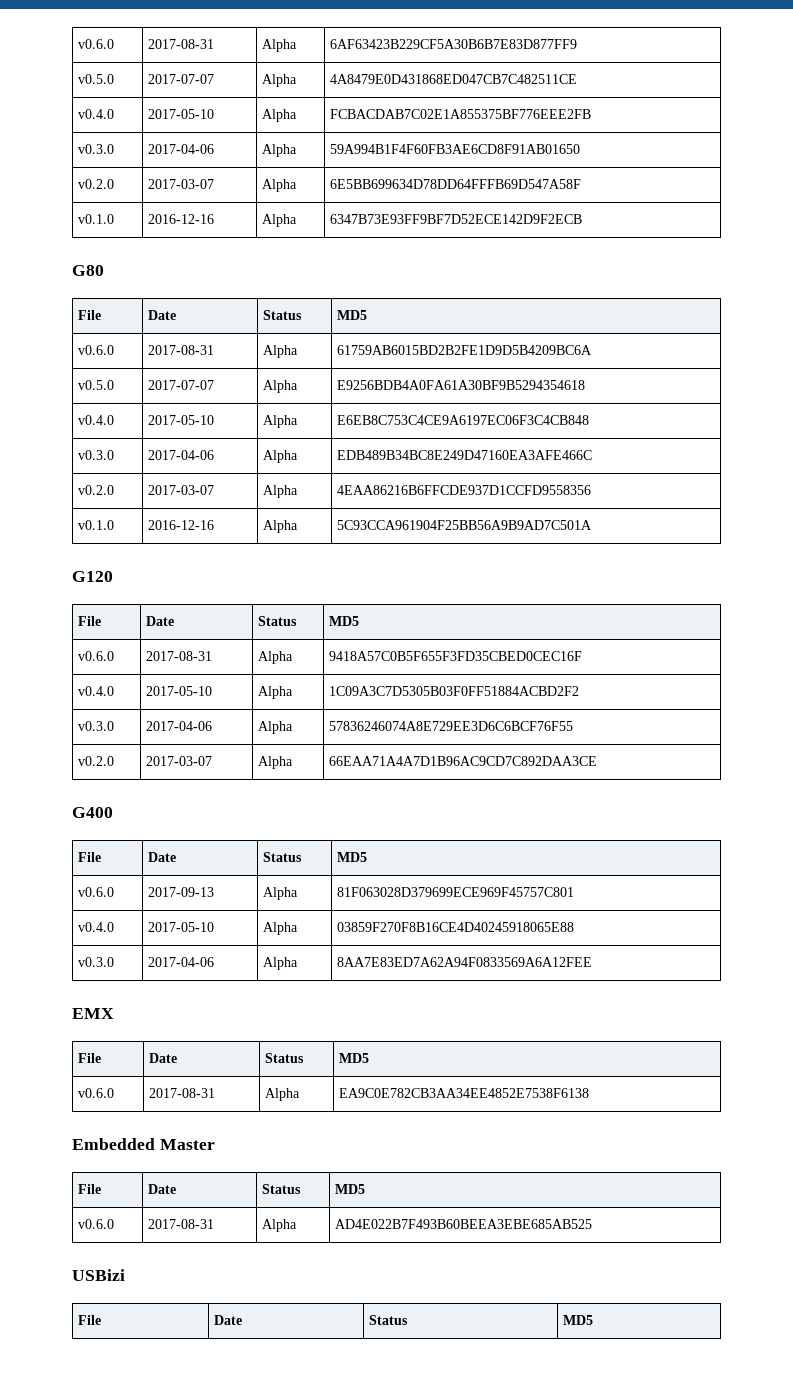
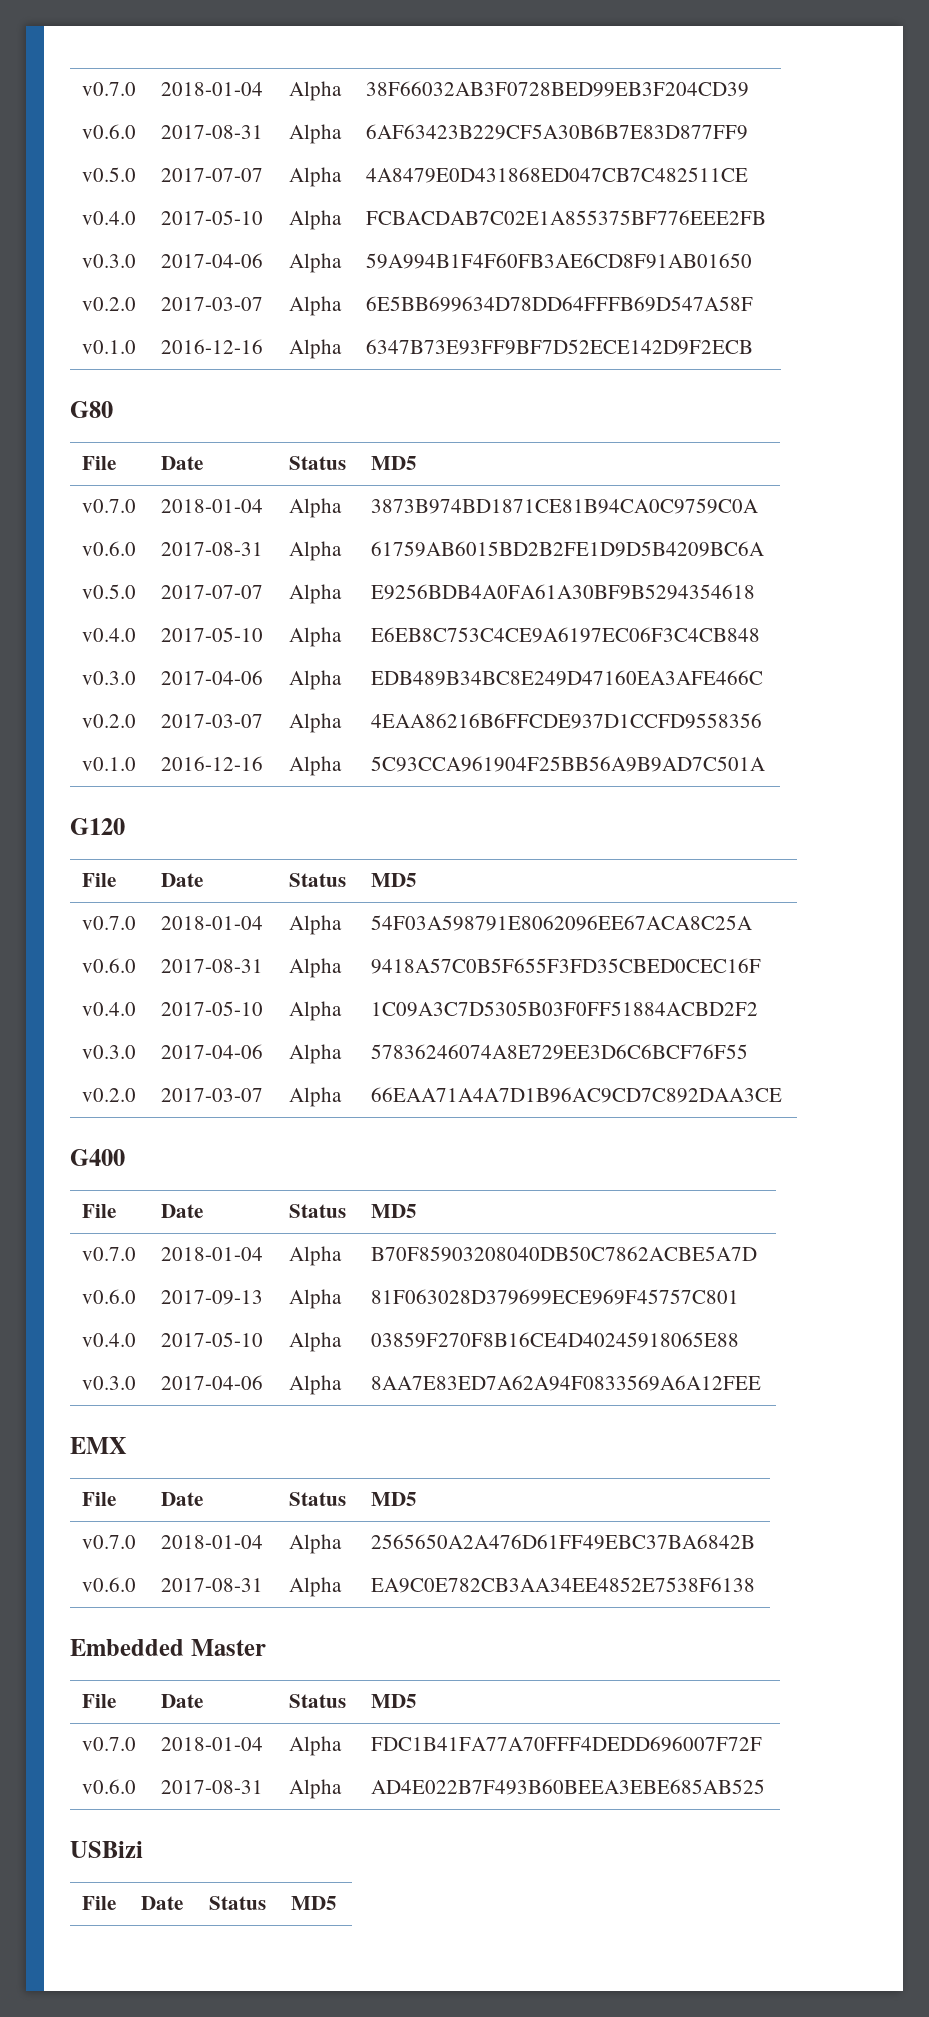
(77, 44) none -> [82,82,137,96] [161,82,264,96] [289,81,343,101] [366,81,750,97] v0.7.0 | 2018-01-04 | Alpha | 38F66032AB3F0728BED99EB3F204CD39 //
(367, 315) none -> [82,499,137,513] [161,499,264,513] [289,498,343,518] [371,498,759,514] // v0.7.0 | 2018-01-04 | Alpha | 3873B974BD1871CE81B94CA0C9759C0A
(359, 621) none -> [82,916,137,930] [161,916,264,930] [289,915,343,935] [371,915,753,931] // v0.7.0 | 2018-01-04 | Alpha | 54F03A598791E8062096EE67ACA8C25A
(367, 857) none -> [82,1247,137,1261] [161,1247,264,1261] [289,1246,343,1266] [371,1246,758,1262] // v0.7.0 | 2018-01-04 | Alpha | B70F85903208040DB50C7862ACBE5A7D
(369, 1058) none -> [82,1535,137,1549] [161,1535,264,1549] [289,1534,343,1554] [371,1534,756,1550] // v0.7.0 | 2018-01-04 | Alpha | 2565650A2A476D61FF49EBC37BA6842B
(365, 1189) none -> [82,1737,137,1751] [161,1737,264,1751] [289,1736,343,1756] [371,1736,763,1752] // v0.7.0 | 2018-01-04 | Alpha | FDC1B41FA77A70FFF4DEDD696007F72F

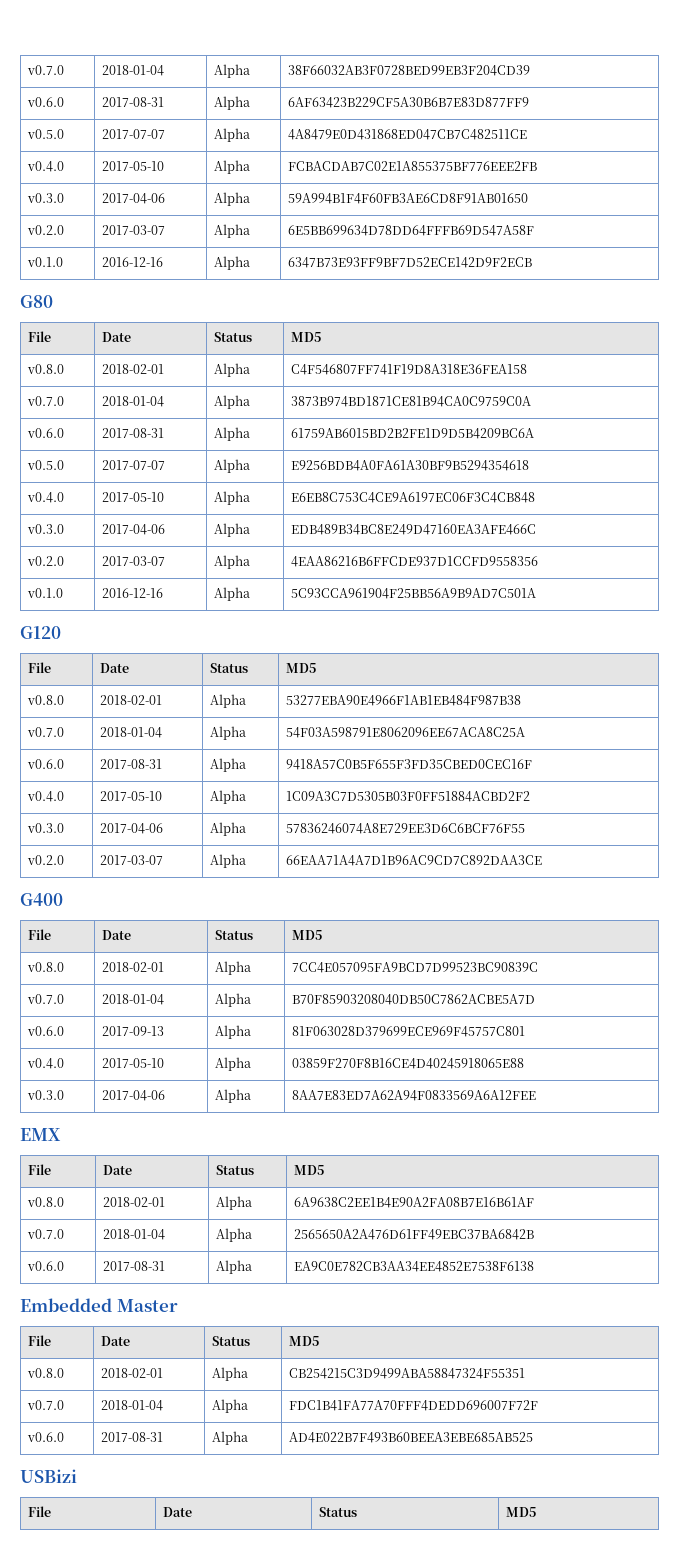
(418, 463) none -> [26,364,64,374] [101,364,164,374] [213,363,250,377] [290,364,527,375] // v0.8.0 | 2018-02-01 | Alpha | C4F546807FF741F19D8A318E36FEA158
(418, 880) none -> [26,695,64,705] [99,695,162,705] [209,694,246,708] [285,695,521,706] // v0.8.0 | 2018-02-01 | Alpha | 53277EBA90E4966F1AB1EB484F987B38
(418, 1211) none -> [26,962,64,972] [101,962,164,972] [214,961,251,975] [291,962,538,973] // v0.8.0 | 2018-02-01 | Alpha | 7CC4E057095FA9BCD7D99523BC90839C
(418, 1499) none -> [26,1197,64,1207] [102,1197,165,1207] [215,1196,252,1210] [293,1197,534,1208] // v0.8.0 | 2018-02-01 | Alpha | 6A9638C2EE1B4E90A2FA08B7E16B61AF
(418, 1701) none -> [26,1368,64,1378] [100,1368,163,1378] [211,1367,248,1381] [288,1368,525,1379] // v0.8.0 | 2018-02-01 | Alpha | CB254215C3D9499ABA58847324F55351

